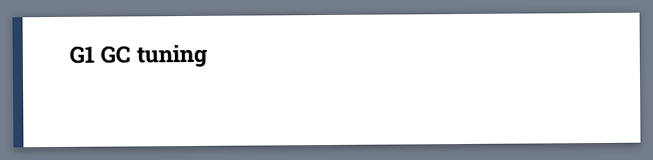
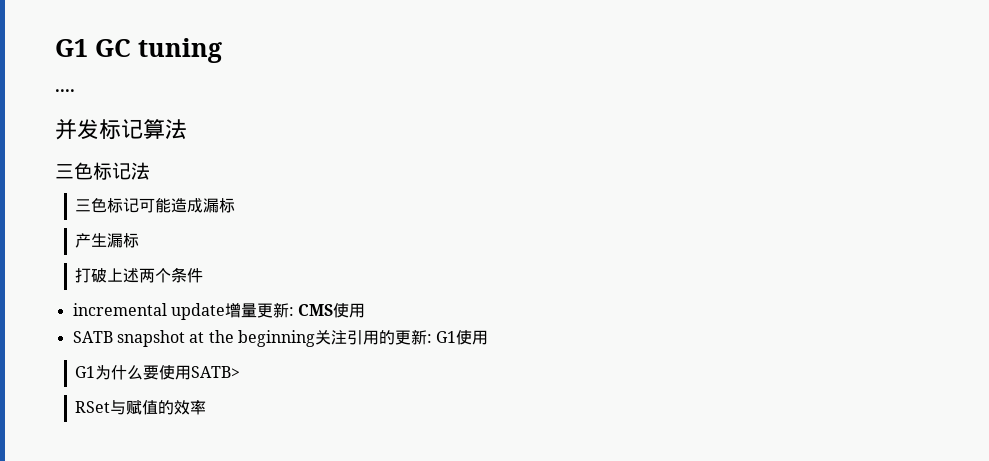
(209, 55) none -> [55,89,75,92] [55,119,187,140] [55,162,150,180] [75,198,236,213] [75,233,140,248] [75,267,204,283] [72,302,366,320] [72,329,489,347] [75,365,241,380] [75,400,207,415] // .... // 并发标记算法 // 三色标记法 // 三色标记可能造成漏标 // 产生漏标 // 打破上述两个条件 // incremental update增量更新: CMS使用 // SATB snapshot at the beginning关注引用的更新: G1使用 // G1为什么要使用SATB> // RSet与赋值的效率

